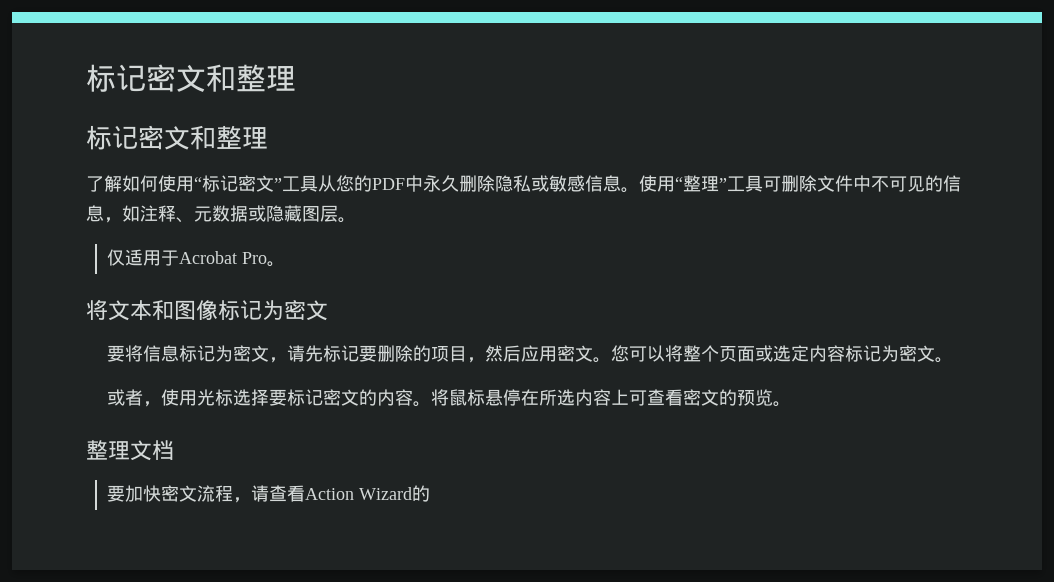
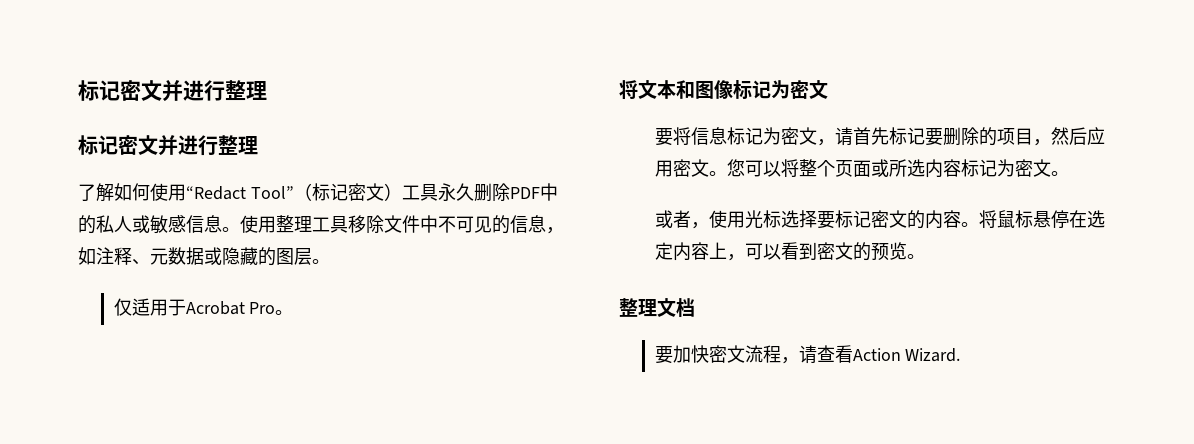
[86,64,236,92] 标记密文和 -> [78,80,225,102] 标记密文并进行
[190,125,216,150] 和 -> [158,135,218,156] 并进行
[194,175,799,193] “标记密文”工具从您的PDF中永久删除隐私或敏感信息。使用“整理”工具可删 -> [186,183,558,202] [78,215,366,234] “Redact Tool”（标记密文）工具永久删除PDF中的私人或敏感信息。使用整理工具移
(302, 213) none -> [258,247,276,266] 的
(306, 353) none -> [852,127,871,145] 首
[773,345,810,362] 选定 -> [888,159,925,177] 所选
[539,389,684,406] 所选内容上可查看 -> [1086,210,1105,228] [654,242,817,261] 选定内容上，可以看到
[359,485,431,502] Wizard的 -> [905,348,961,362] Wizard.

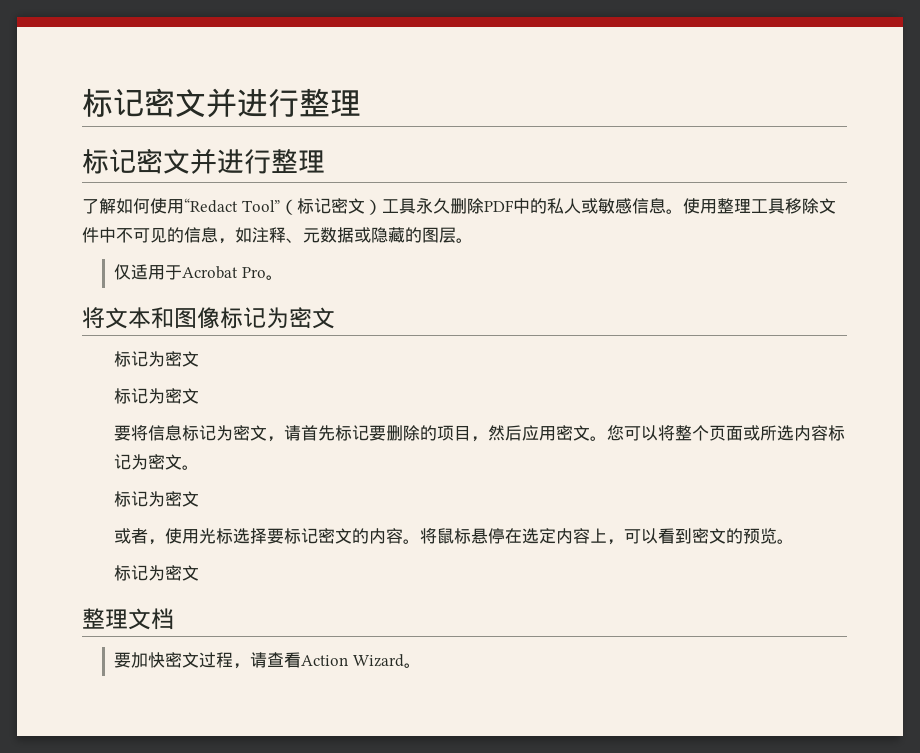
(828, 89) none -> [114,351,200,367] [114,388,200,404] // 标记为密文 // 标记为密文
(1069, 173) none -> [114,491,200,507] // 标记为密文
(925, 256) none -> [114,565,200,581] // 标记为密文
[744,345,763,363] 流 -> [199,652,217,668] 过
[905,348,961,362] Wizard. -> [352,654,421,668] Wizard。

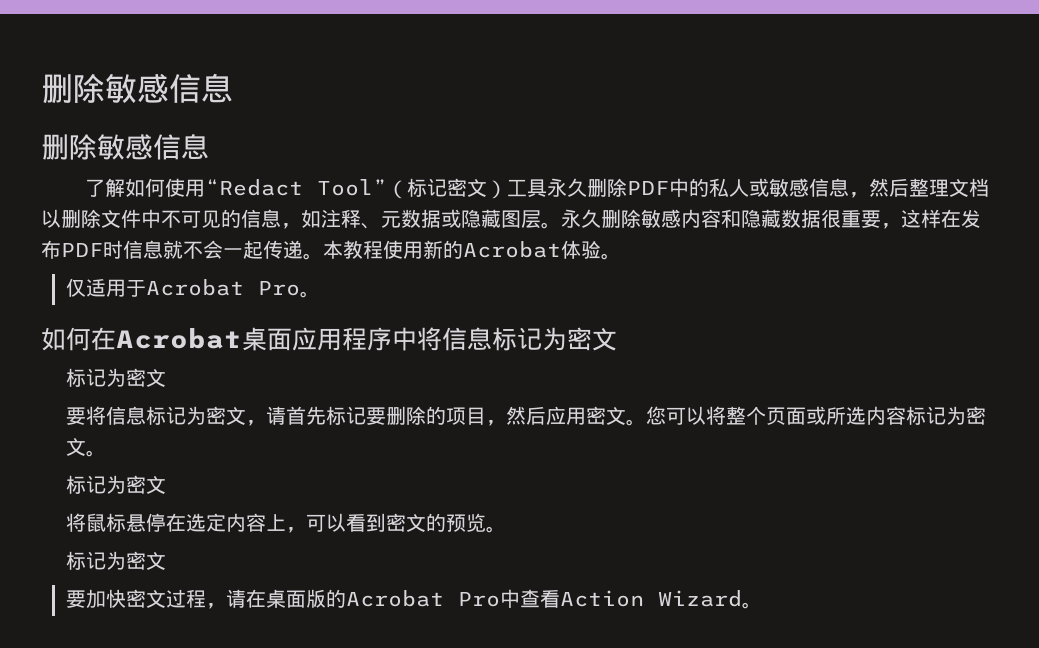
[82,88,361,118] [82,148,325,174] 标记密文并进行整理 // 标记密文并进行整理 -> [41,73,233,103] [41,134,209,160] 删除敏感信息 // 删除敏感信息
[665,198,802,214] 。使用整理工具移 -> [848,178,989,198] [41,209,81,228] ，然后整理文档以删
[405,227,422,243] 的 -> (501, 218) none
(473, 240) none -> [561,209,981,229] [41,240,621,260] 永久删除敏感内容和隐藏数据很重要，这样在发布PDF时信息就不会一起传递。本教程使用新的Acrobat体验。
[82,307,335,329] 将文本和图像标记为密文 // -> [41,327,492,351] 如何在Acrobat桌面应用程序中将信息
[114,528,421,545] 或者，使用光标选择要标记密文的内容。 -> (167, 484) none
[82,608,174,630] // 整理文档 -> (167, 560) none
(268, 660) none -> [246,589,521,608] 在桌面版的Acrobat Pro中

